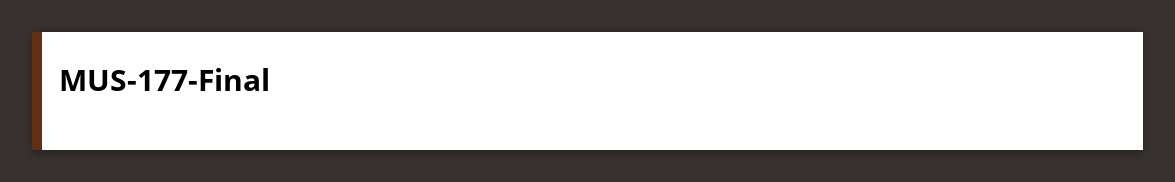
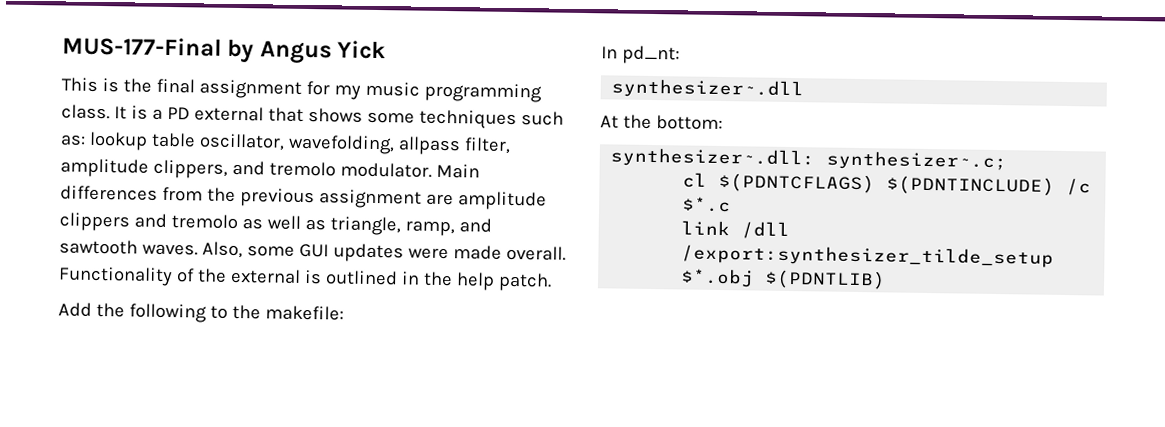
(270, 79) none -> [227,38,387,64] [61,77,542,103] [61,104,564,130] [60,131,511,156] [60,158,480,179] [60,185,547,211] [59,212,492,237] [59,239,566,263] [58,266,552,292] [58,302,344,323] [601,45,680,65] [611,78,805,100] [600,114,723,131] [610,147,1008,172] [682,172,1092,196] [682,196,732,213] [681,220,791,240] [681,244,1055,268] [680,268,887,290] by Angus Yick // This is the final assignment for my music programming class. It is a PD external that shows some techniques such as: lookup table oscillator, wavefolding, allpass filter, amplitude clippers, and tremolo modulator. Main differences from the previous assignment are amplitude clippers and tremolo as well as triangle, ramp, and sawtooth waves. Also, some GUI updates were made overall. Functionality of the external is outlined in the help patch. // Add the following to the makefile: // In pd_nt: // synthesizer~.dll // At the bottom: // synthesizer~.dll: synthesizer~.c; // cl $(PDNTCFLAGS) $(PDNTINCLUDE) /c $*.c // link /dll /export:synthesizer_tilde_setup $*.obj $(PDNTLIB)

